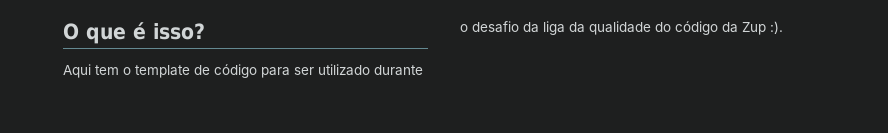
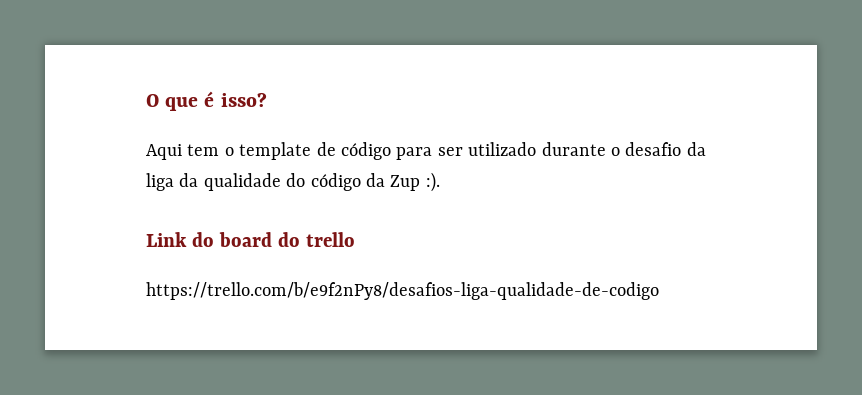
(783, 27) none -> [146,232,355,247] [146,282,659,300] // Link do board do trello // https://trello.com/b/e9f2nPy8/desafios-liga-qualidade-de-codigo

